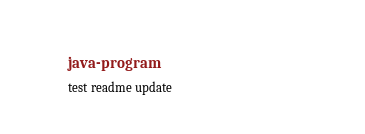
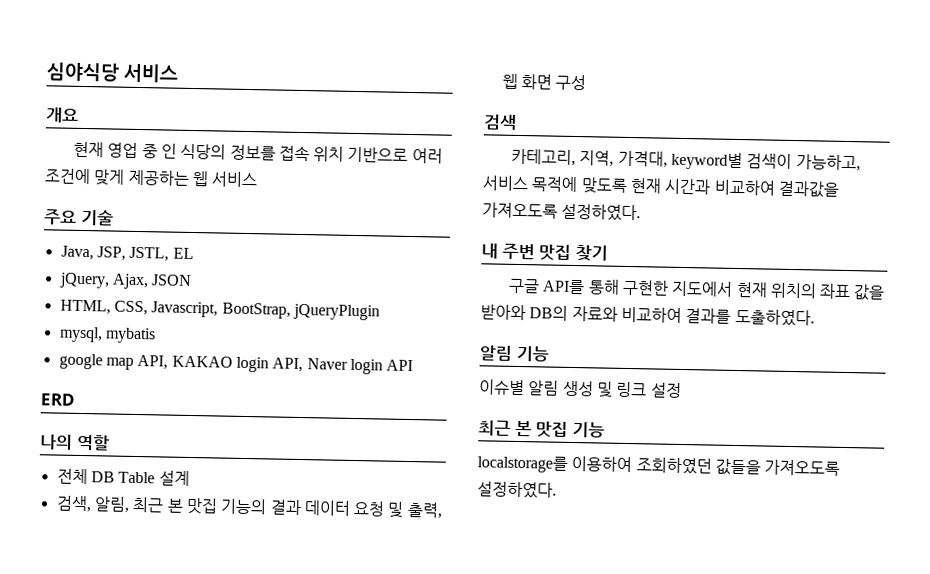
[67,56,162,71] [68,81,173,95] java-program // test readme update -> [46,62,179,83] [45,107,79,123] [72,141,443,164] [44,168,259,188] [44,209,114,226] [60,245,194,262] [58,272,193,290] [59,299,380,321] [58,326,156,344] [58,353,414,375] [40,393,75,406] [39,434,110,451] [56,468,190,486] [55,495,443,519] [501,73,587,91] [483,114,517,130] [510,148,861,172] [482,175,839,198] [482,202,642,222] [481,243,608,262] [507,278,886,301] [480,304,815,327] [479,345,549,362] [479,379,682,398] [478,420,605,438] [477,455,841,476] [477,481,557,499] 심야식당 서비스 // 개요 // 현재 영업 중 인 식당의 정보를 접속 위치 기반으로 여러 조건에 맞게 제공하는 웹 서비스 // 주요 기술 // Java, JSP, JSTL, EL // jQuery, Ajax, JSON // HTML, CSS, Javascript, BootStrap, jQueryPlugin // mysql, mybatis // google map API, KAKAO login API, Naver login API // ERD // 나의 역할 // 전체 DB Table 설계 // 검색, 알림, 최근 본 맛집 기능의 결과 데이터 요청 및 출력, 웹 화면 구성 // 검색 // 카테고리, 지역, 가격대, keyword별 검색이 가능하고, 서비스 목적에 맞도록 현재 시간과 비교하여 결과값을 가져오도록 설정하였다. // 내 주변 맛집 찾기 // 구글 API를 통해 구현한 지도에서 현재 위치의 좌표 값을 받아와 DB의 자료와 비교하여 결과를 도출하였다. // 알림 기능 // 이슈별 알림 생성 및 링크 설정 // 최근 본 맛집 기능 // localstorage를 이용하여 조회하였던 값들을 가져오도록 설정하였다.

